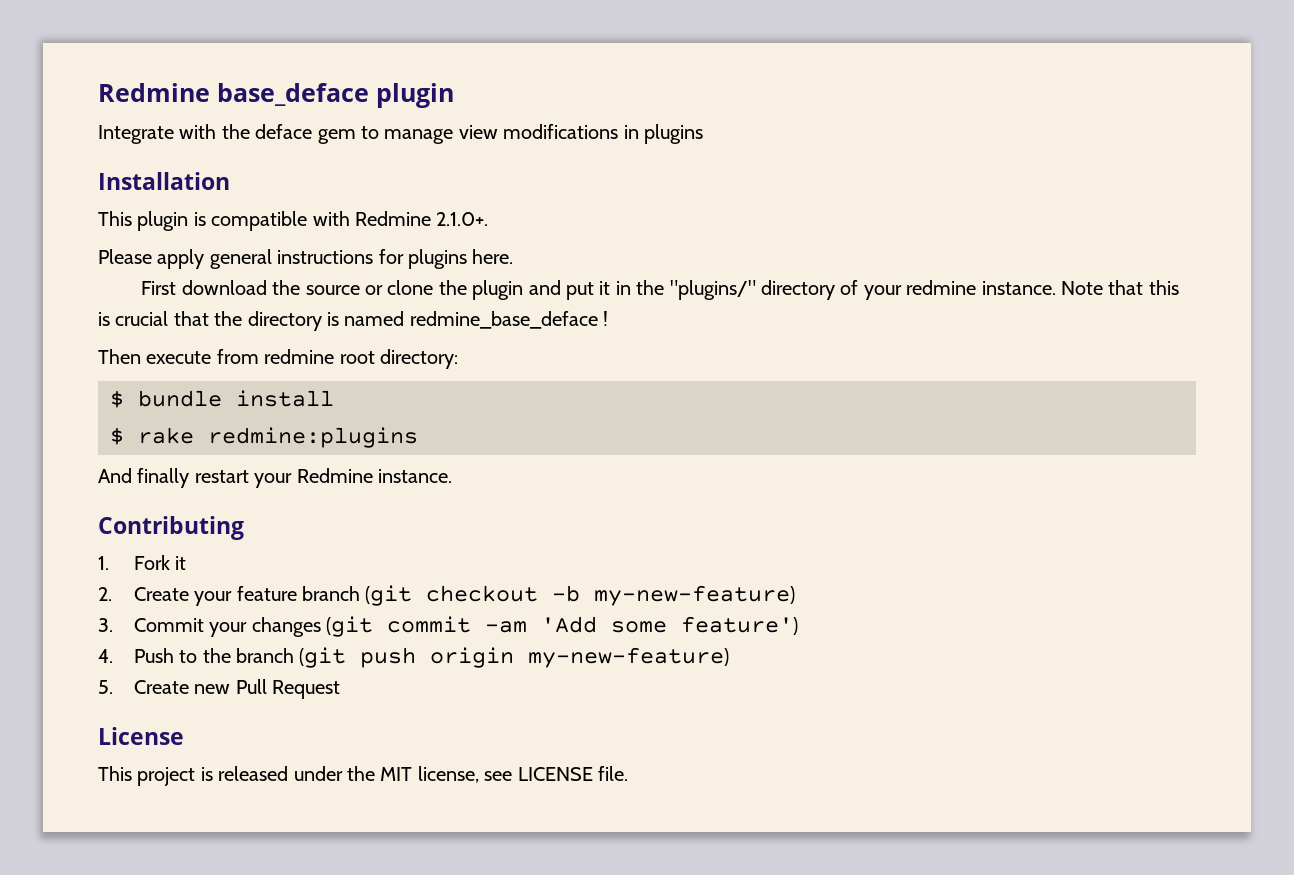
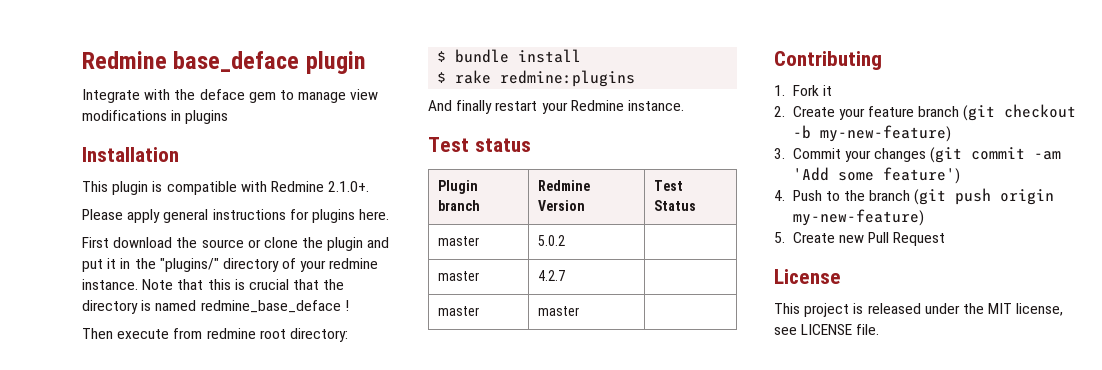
(452, 476) none -> [428,137,531,152] [437,180,478,194] [437,200,480,211] [537,180,590,191] [537,200,585,211] [653,180,683,191] [653,200,696,211] [437,236,479,246] [537,235,565,246] [437,271,479,281] [537,270,565,281] [437,306,479,316] [537,306,579,316] // Test status // Plugin branch | Redmine Version | Test Status // master | 5.0.2 | // master | 4.2.7 | // master | master |

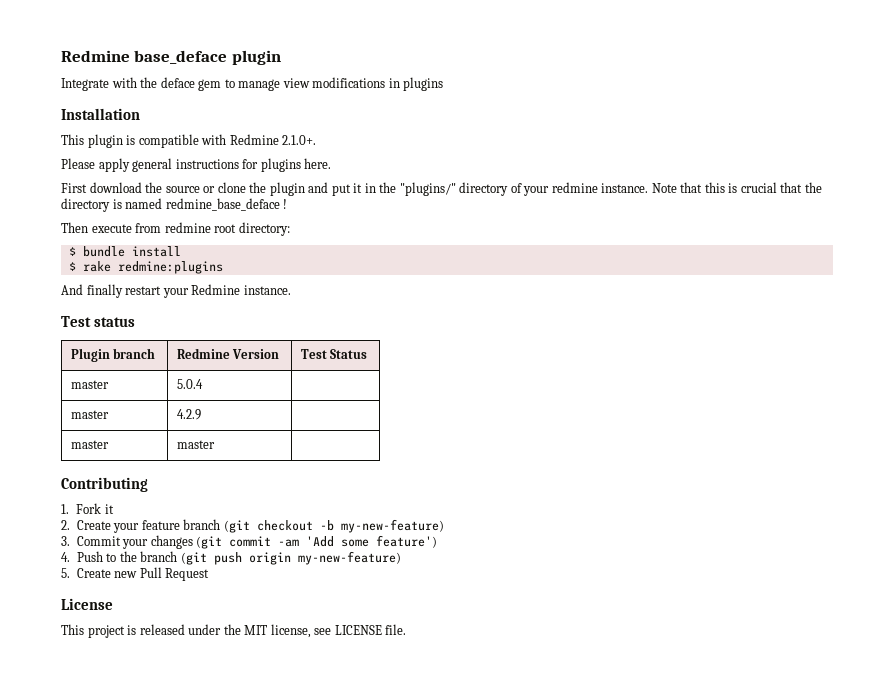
[537,235,565,246] [437,271,479,281] [537,270,565,281] 5.0.2 | // master | 4.2.7 -> [176,379,203,389] [70,410,109,419] [176,409,201,420] 5.0.4 | // master | 4.2.9

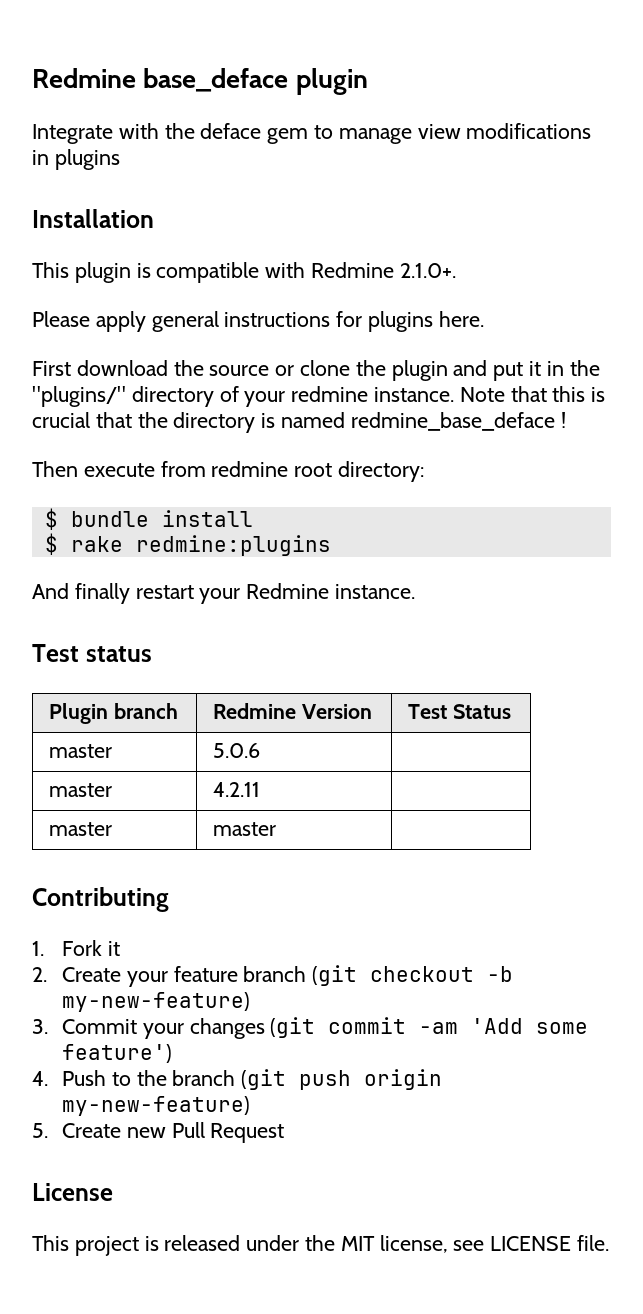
[176,379,203,389] [70,410,109,419] [176,409,201,420] 5.0.4 | // master | 4.2.9 -> [212,743,260,758] [48,783,112,797] [212,782,260,797] 5.0.6 | // master | 4.2.11

